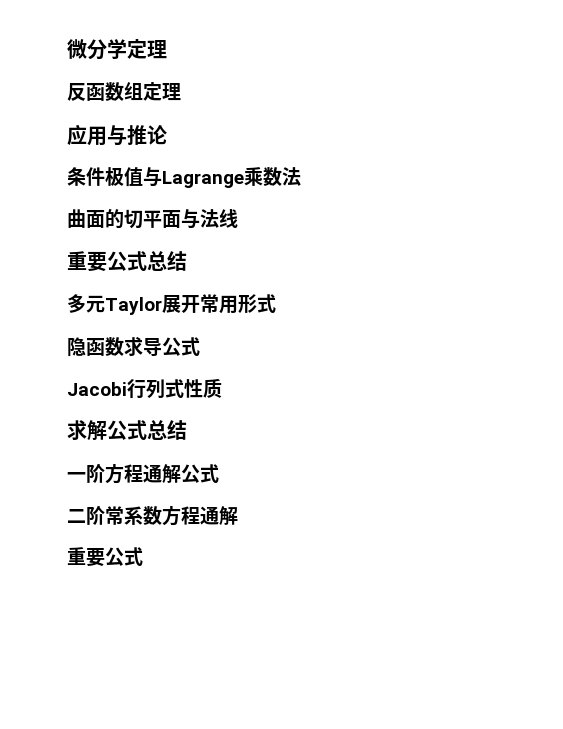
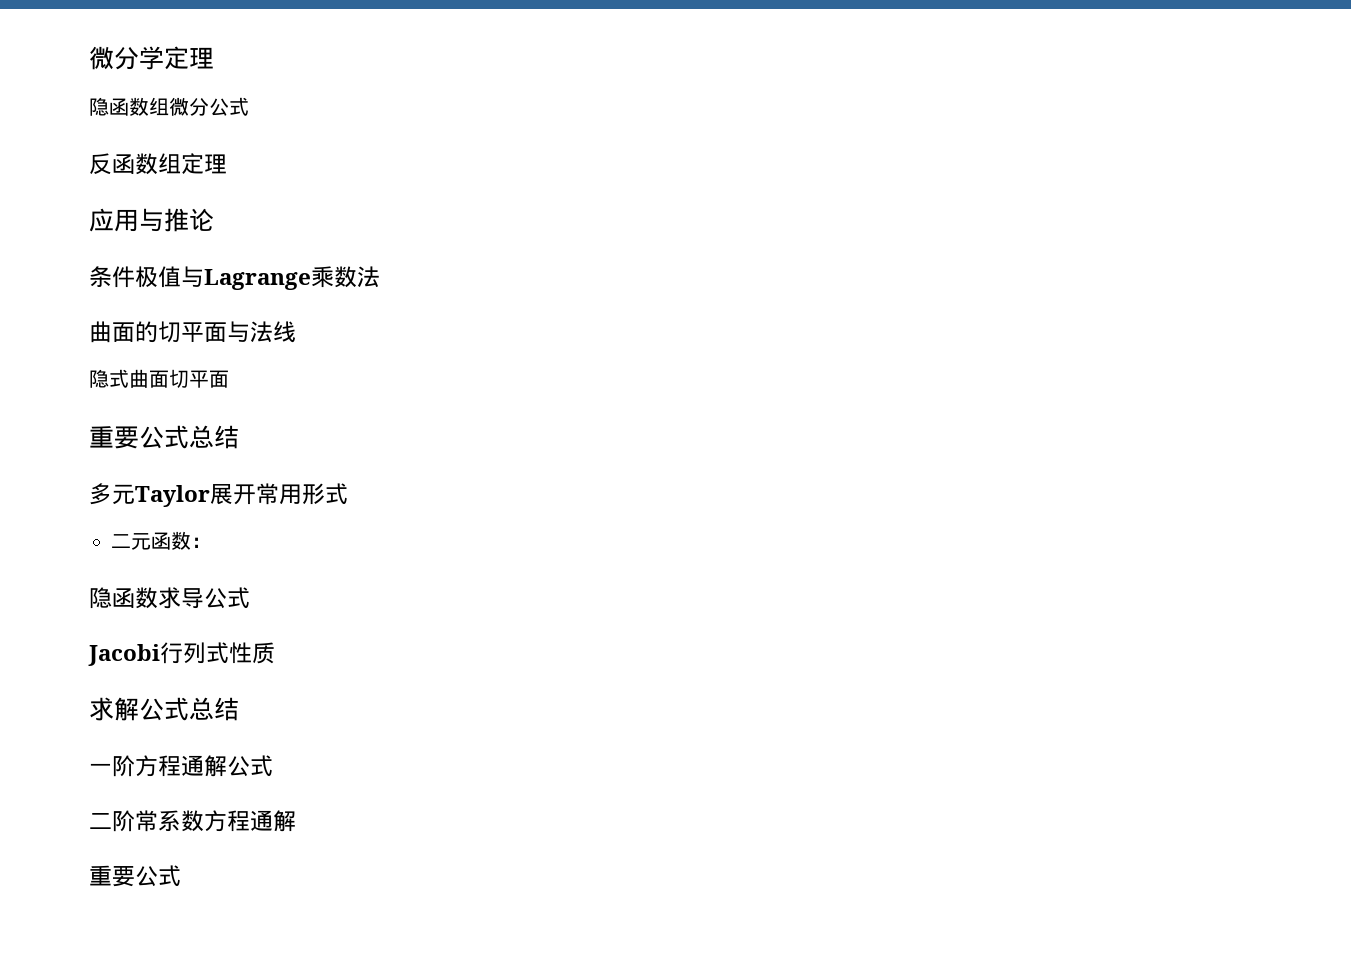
(167, 49) none -> [89,97,249,116] // 隐函数组微分公式
(238, 218) none -> [89,369,229,388] // 隐式曲面切平面
(276, 303) none -> [111,531,211,550] // 二元函数：

